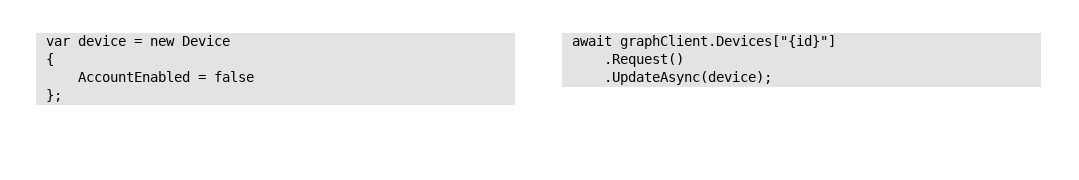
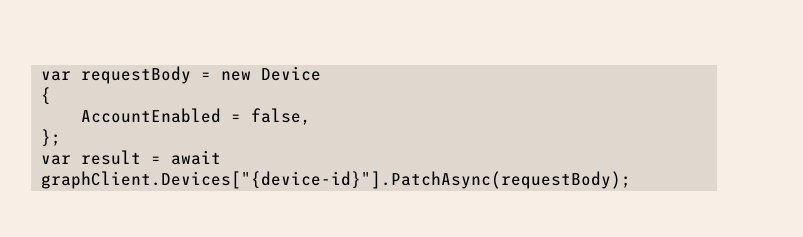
[45,35,126,46] var device -> [40,66,191,84] var requestBody
[213,71,254,82] false -> [250,108,311,125] false,
[571,35,836,49] [603,53,684,67] [603,71,772,85] await graphClient.Devices["{id}"] // .Request() // .UpdateAsync(device); -> [40,150,221,165] [40,171,631,189] var result = await graphClient.Devices["{device-id}"].PatchAsync(requestBody);

